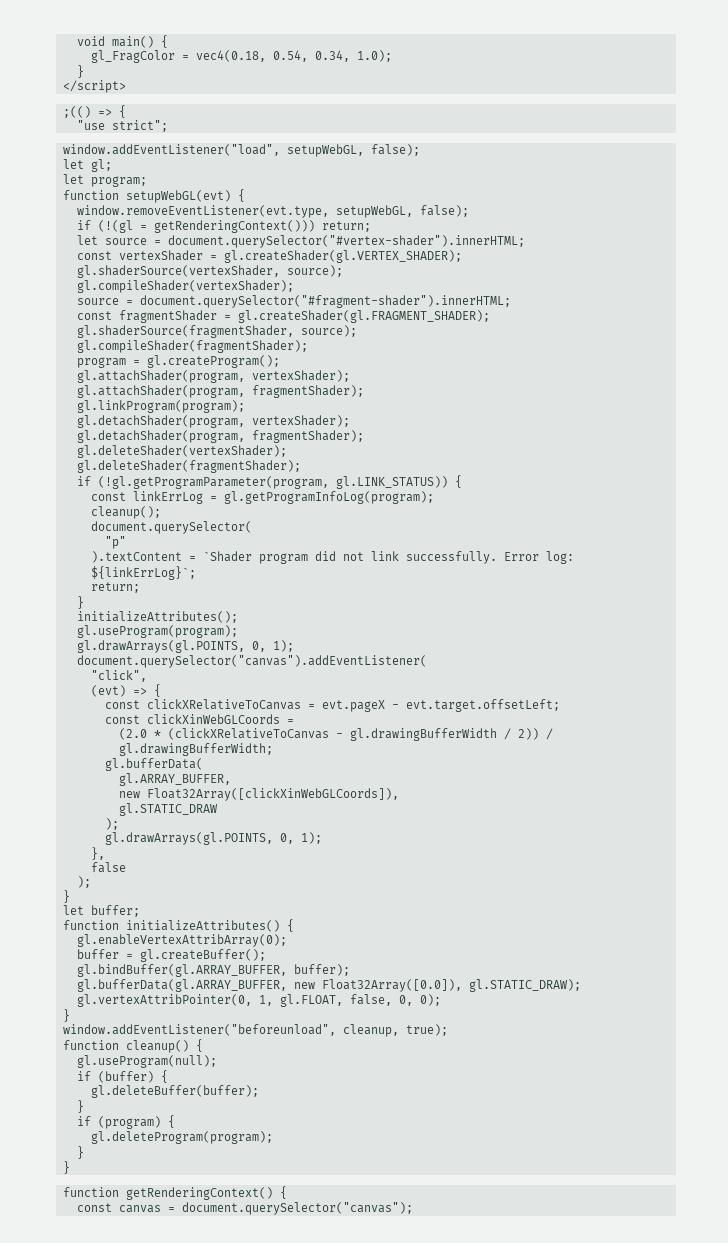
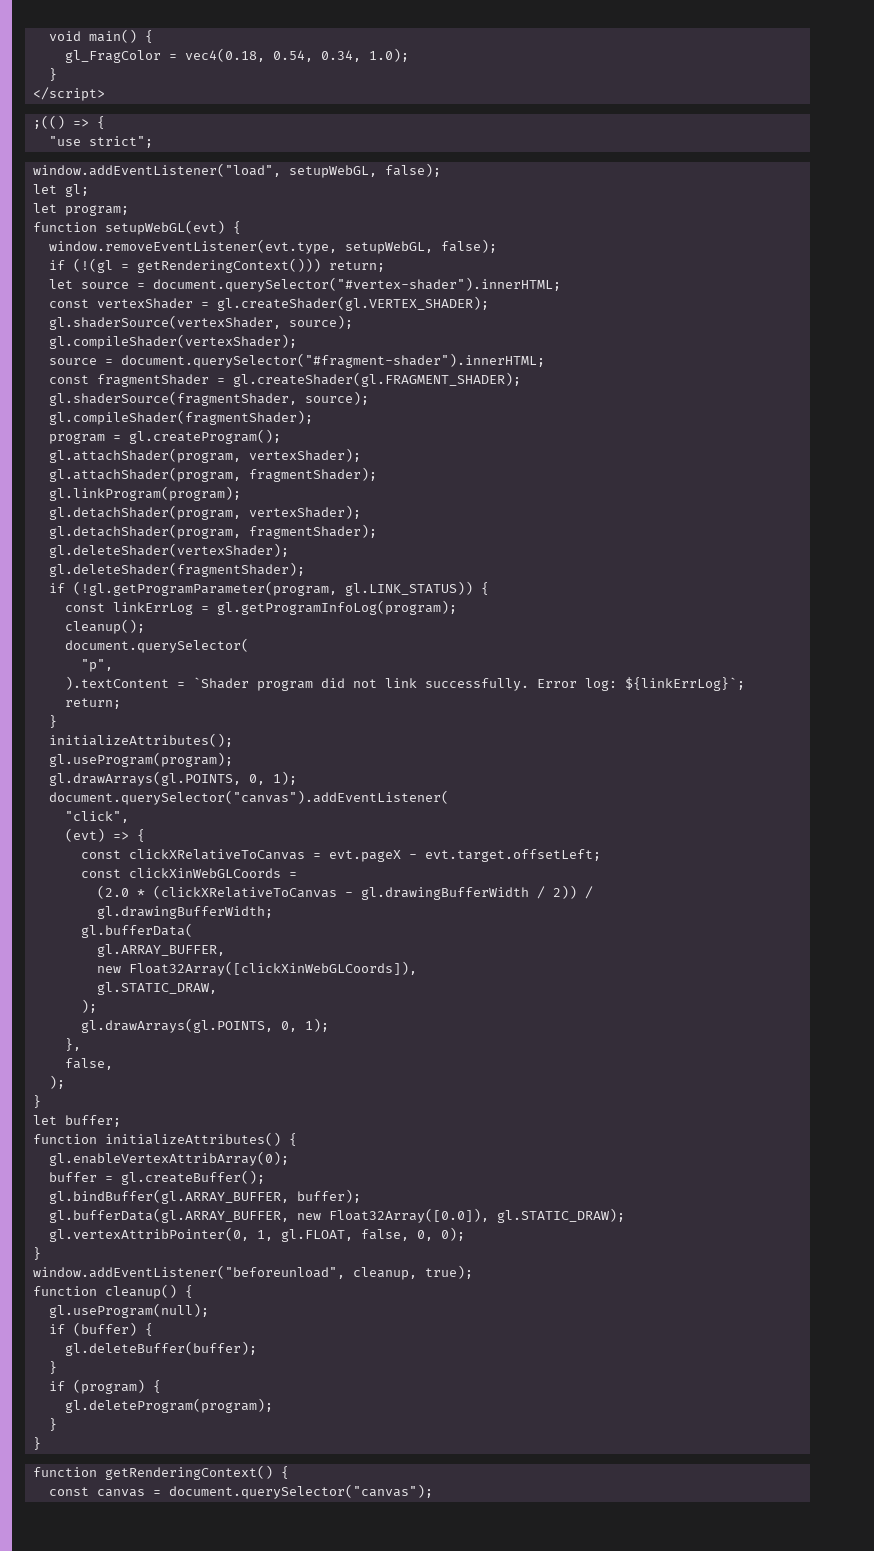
[104,536,126,549] "p" -> [81,659,114,672] "p",
[118,803,218,816] gl.STATIC_DRAW -> [97,982,218,995] gl.STATIC_DRAW,
[90,862,126,873] false -> [65,1058,114,1070] false,

